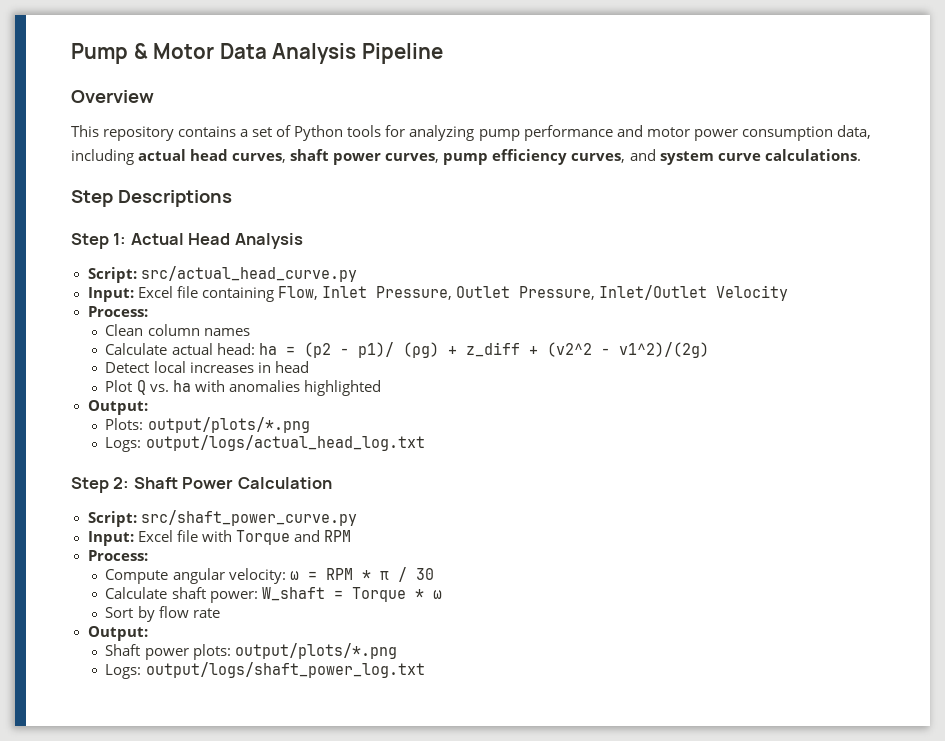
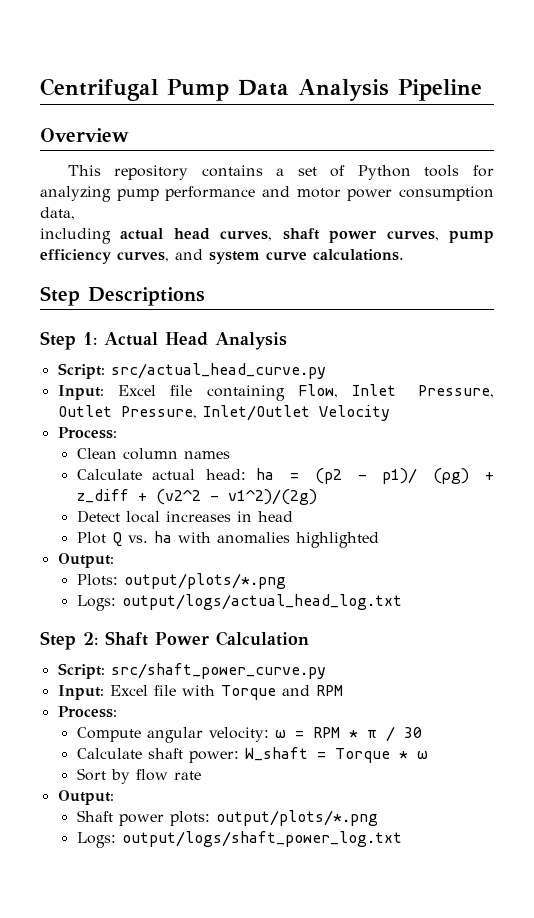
[71,43,215,64] Pump & Motor -> [40,78,229,101] Centrifugal Pump

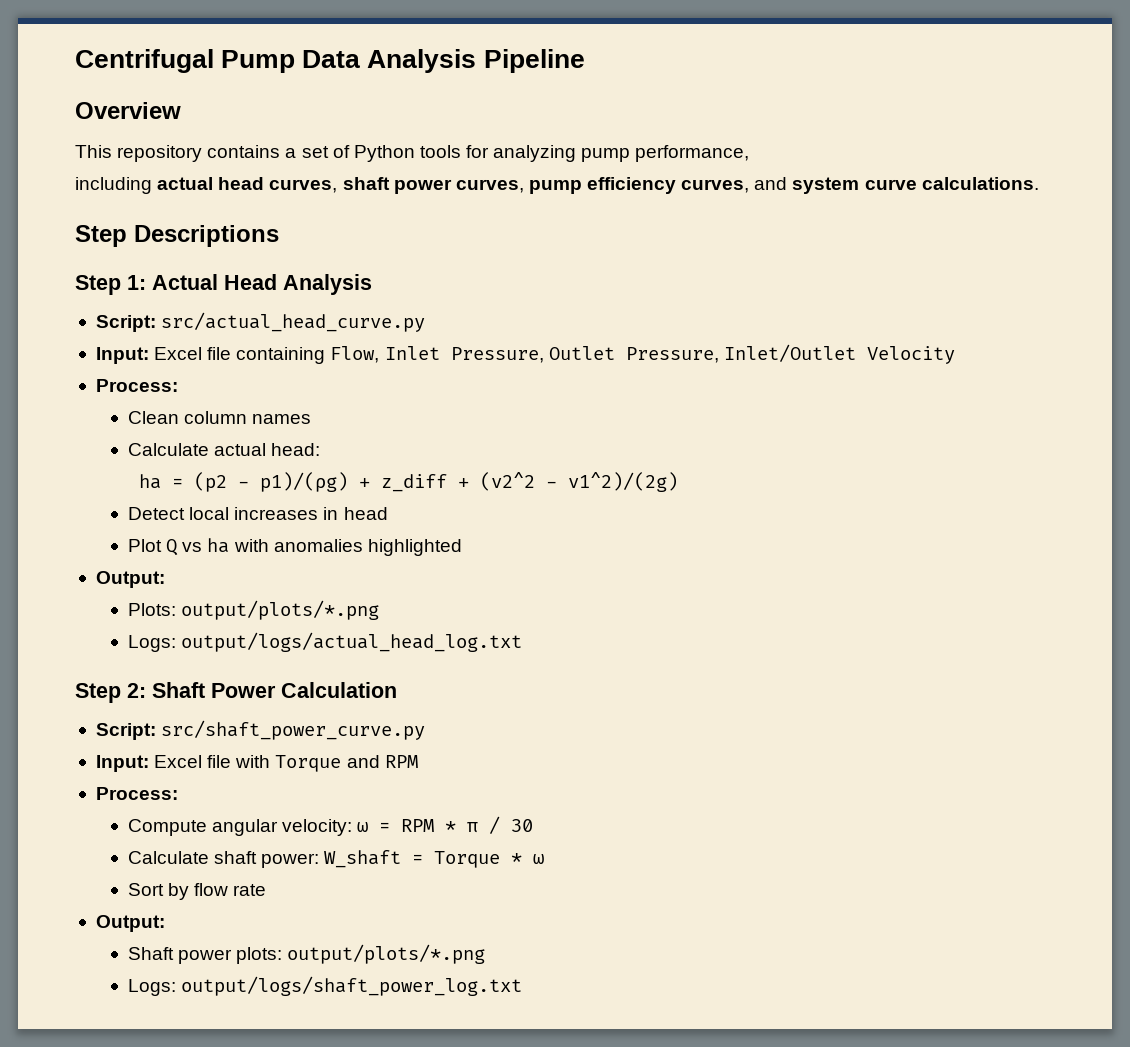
[165,186,495,201] [40,207,75,220] performance and motor power consumption data, -> [635,145,750,162] performance,
(246, 474) none -> (321, 449) //
[382,468,470,484] p1)/ (ρg) -> [260,472,349,492] p1)/(ρg)
[127,535,148,543] vs. -> [182,542,203,552] vs

